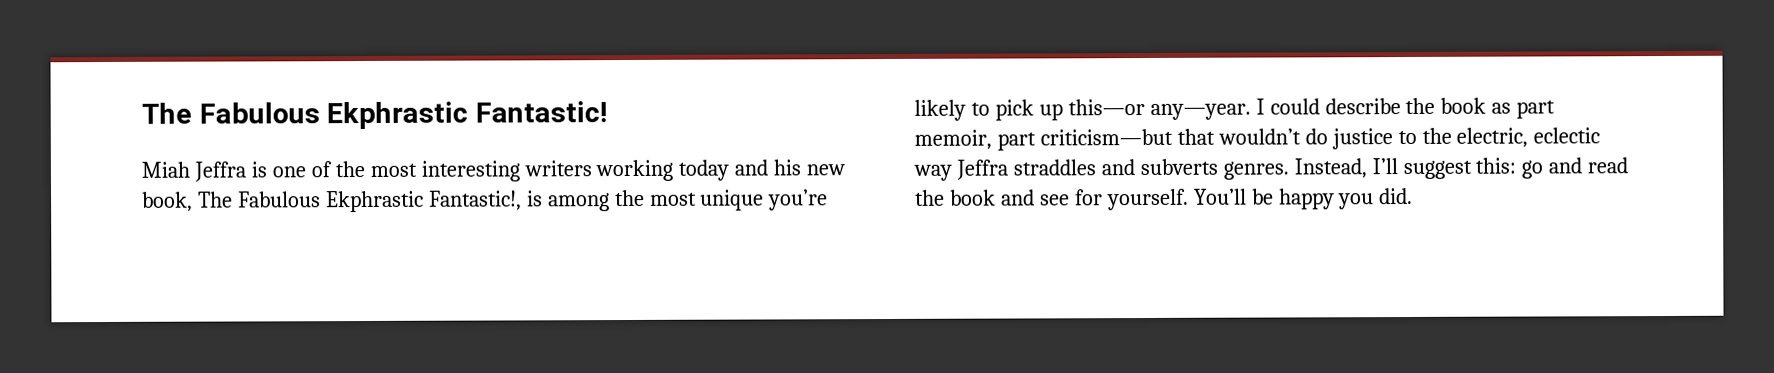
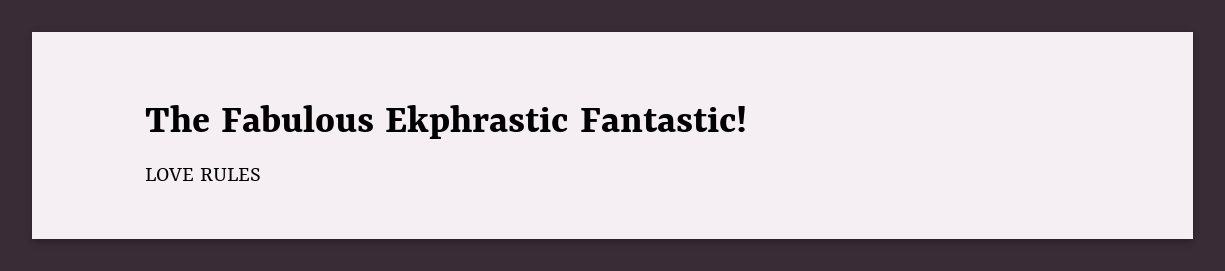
[141,159,846,182] [142,189,829,213] [914,97,1556,121] [914,127,1601,151] [913,157,1629,181] [915,187,1414,211] Miah Jeffra is one of the most interesting writers working today and his new book, The Fabulous Ekphrastic Fantastic!, is among the most unique you’re likely to pick up this—or any—year. I could describe the book as part memoir, part criticism—but that wouldn’t do justice to the electric, eclectic way Jeffra straddles and subverts genres. Instead, I’ll suggest this: go and read the book and see for yourself. You’ll be happy you did. -> [145,168,262,181] LOVE RULES

